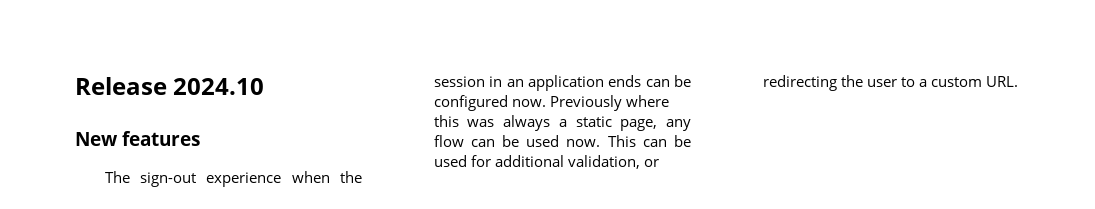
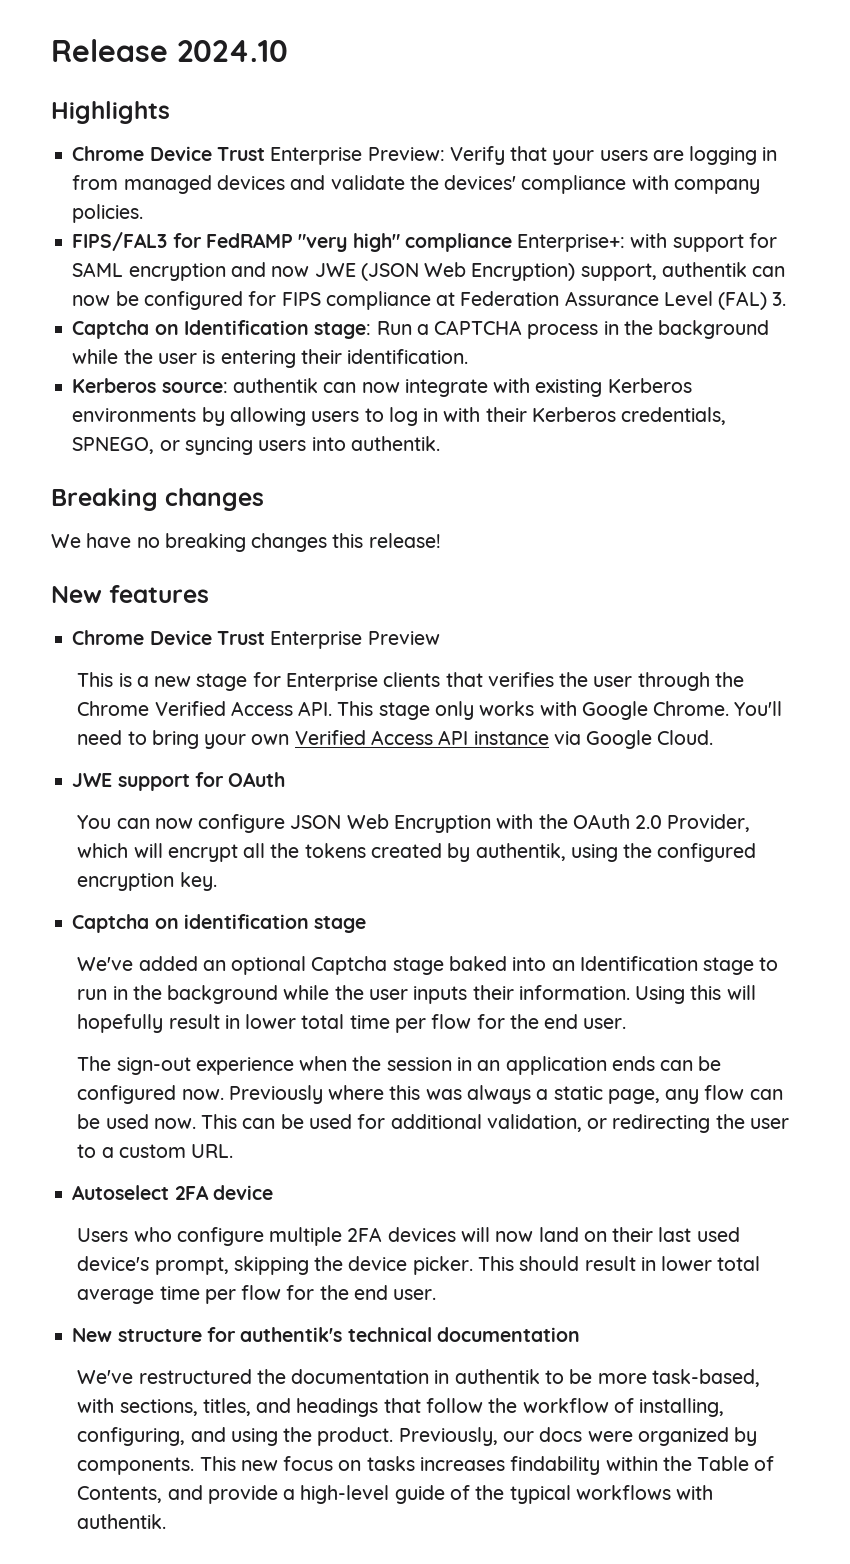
[75,131,201,146] New features -> [51,101,170,124] [72,146,778,165] [72,175,760,194] [72,204,144,223] [72,232,777,252] [72,262,786,281] [72,291,787,310] [72,320,770,339] [72,349,469,368] [72,378,692,397] [72,407,727,426] [72,436,440,455] [51,488,264,511] [51,533,441,552] [51,585,209,603] [72,630,440,649] [77,672,744,691] [77,701,783,720] [77,730,714,749] [72,772,286,791] [77,814,751,833] [77,843,757,862] [77,872,217,891] [72,914,367,933] [77,956,779,975] [77,985,756,1004] [77,1014,627,1033] Highlights // Chrome Device Trust Enterprise Preview: Verify that your users are logging in from managed devices and validate the devices' compliance with company policies. // FIPS/FAL3 for FedRAMP "very high" compliance Enterprise+: with support for SAML encryption and now JWE (JSON Web Encryption) support, authentik can now be configured for FIPS compliance at Federation Assurance Level (FAL) 3. // Captcha on Identification stage: Run a CAPTCHA process in the background while the user is entering their identification. // Kerberos source: authentik can now integrate with existing Kerberos environments by allowing users to log in with their Kerberos credentials, SPNEGO, or syncing users into authentik. // Breaking changes // We have no breaking changes this release! // New features // Chrome Device Trust Enterprise Preview // This is a new stage for Enterprise clients that verifies the user through the Chrome Verified Access API. This stage only works with Google Chrome. You'll need to bring your own Verified Access API instance via Google Cloud. // JWE support for OAuth // You can now configure JSON Web Encryption with the OAuth 2.0 Provider, which will encrypt all the tokens created by authentik, using the configured encryption key. // Captcha on identification stage // We've added an optional Captcha stage baked into an Identification stage to run in the background while the user inputs their information. Using this will hopefully result in lower total time per flow for the end user.
(1019, 81) none -> [72,1185,273,1200] [77,1227,740,1246] [77,1256,761,1275] [77,1285,437,1304] [72,1327,580,1342] [77,1369,760,1387] [77,1398,725,1417] [77,1427,758,1446] [77,1456,775,1475] [77,1485,714,1504] [77,1514,167,1529] // Autoselect 2FA device // Users who configure multiple 2FA devices will now land on their last used device's prompt, skipping the device picker. This should result in lower total average time per flow for the end user. // New structure for authentik's technical documentation // We've restructured the documentation in authentik to be more task-based, with sections, titles, and headings that follow the workflow of installing, configuring, and using the product. Previously, our docs were organized by components. This new focus on tasks increases findability within the Table of Contents, and provide a high-level guide of the typical workflows with authentik.

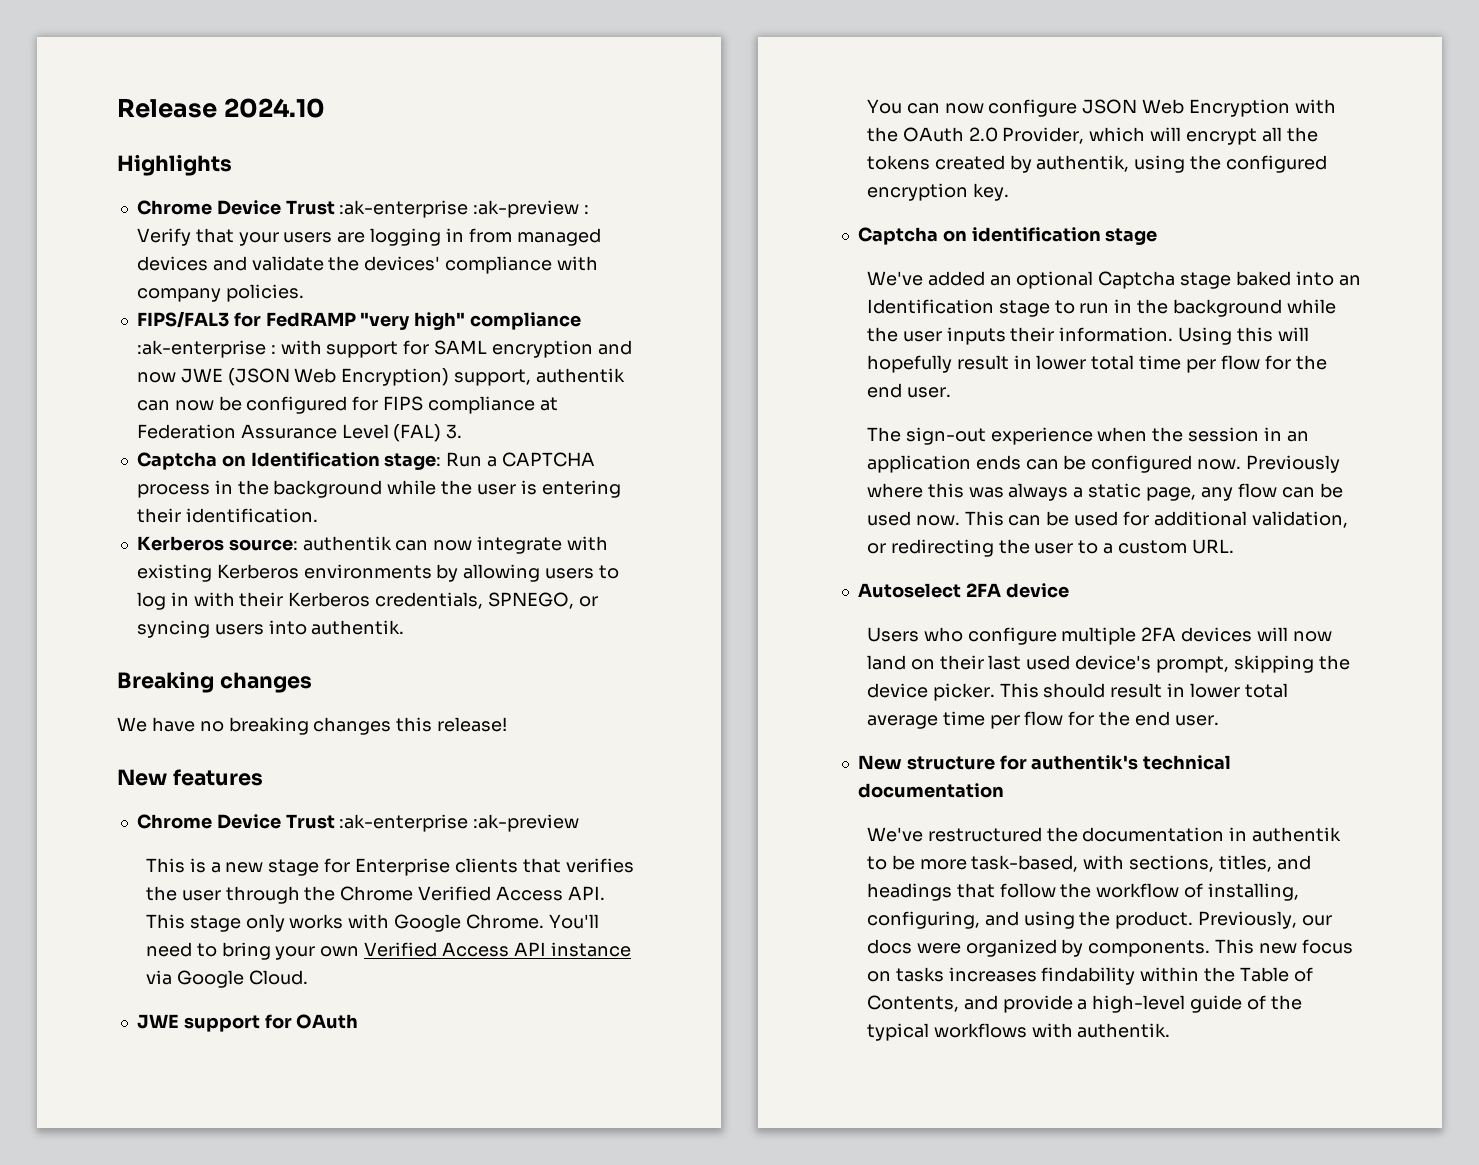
[270,147,445,165] Enterprise Preview: -> [339,200,590,218] :ak-enterprise :ak-preview :
[517,234,626,252] Enterprise+: -> [136,340,276,358] :ak-enterprise :
[270,631,440,649] Enterprise Preview -> [339,814,580,832] :ak-enterprise :ak-preview

